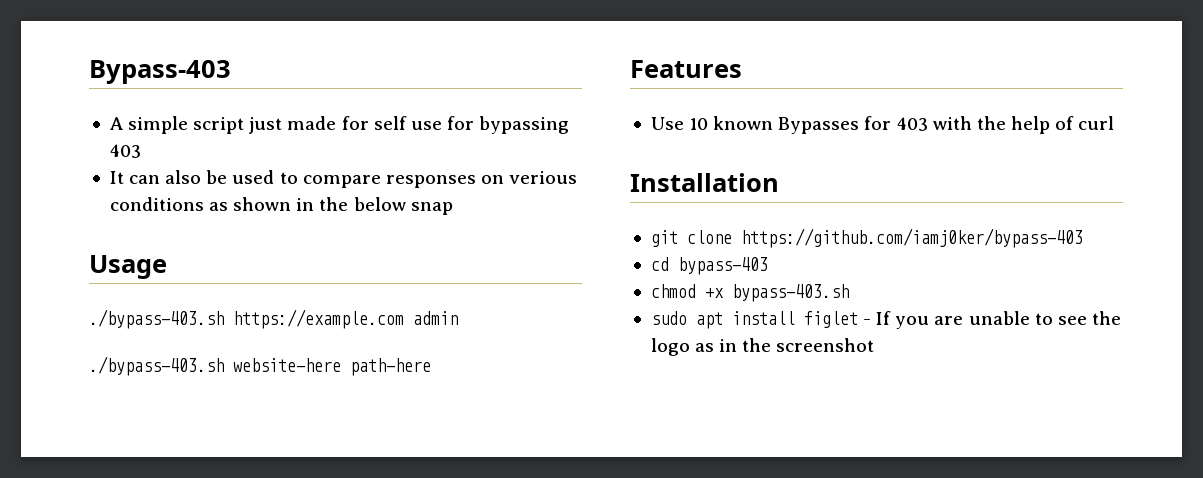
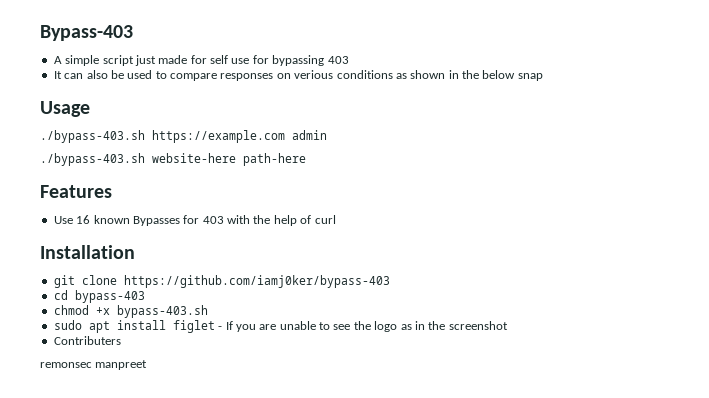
[689,118,709,130] 10 -> [76,215,91,224] 16
(875, 345) none -> [53,336,121,345] [40,360,148,370] // Contributers // remonsec manpreet

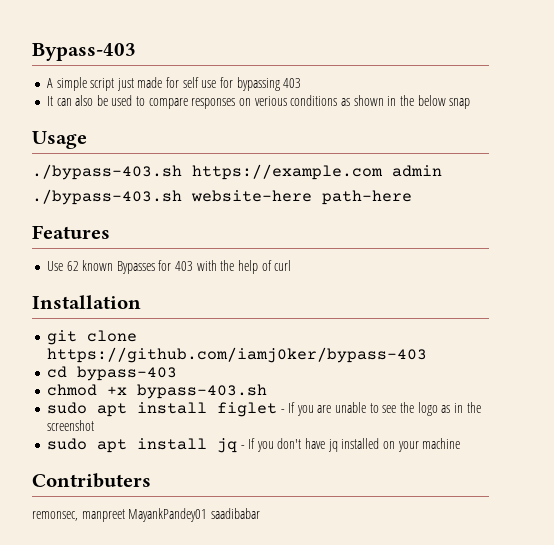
[76,215,91,224] 16 -> [66,261,79,271] 62
[53,336,121,345] [40,360,148,370] Contributers // remonsec manpreet -> [46,438,461,453] [32,473,151,488] [32,508,260,522] sudo apt install jq - If you don't have jq installed on your machine // Contributers // remonsec, manpreet MayankPandey01 saadibabar

